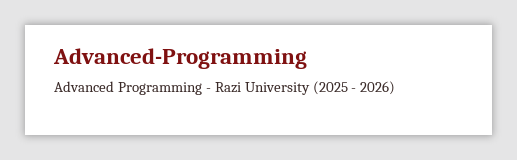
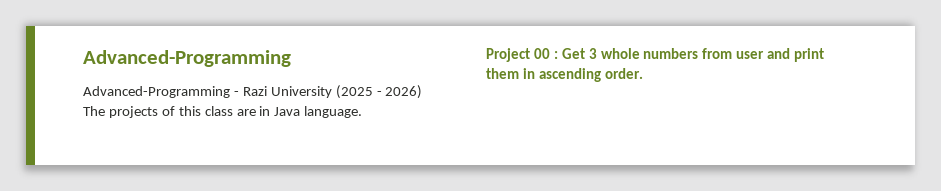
[54,81,202,95] Advanced Programming -> [83,86,230,98] Advanced-Programming
(396, 88) none -> [83,106,363,118] [486,48,825,62] [486,68,643,82] // The projects of this class are in Java language. // Project 00 : Get 3 whole numbers from user and print them in ascending order.

